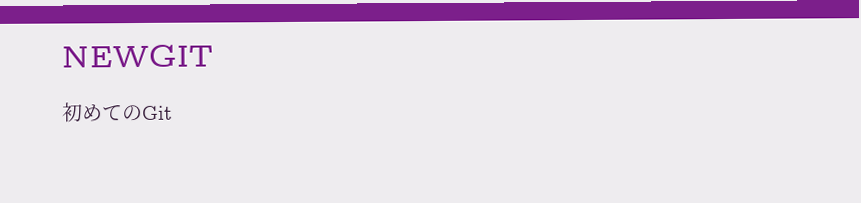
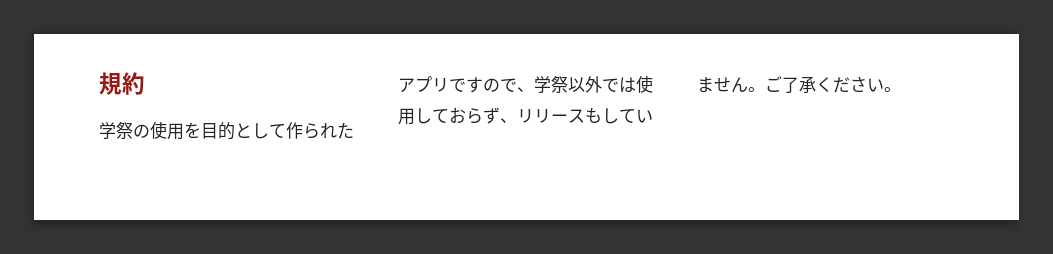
[61,44,213,68] [61,102,173,123] NEWGIT // 初めてのGit -> [99,72,145,95] [99,121,354,140] [398,75,653,93] [398,107,653,125] [697,76,901,93] 規約 // 学祭の使用を目的として作られたアプリですので、学祭以外では使用しておらず、リリースもしていません。ご了承ください。

